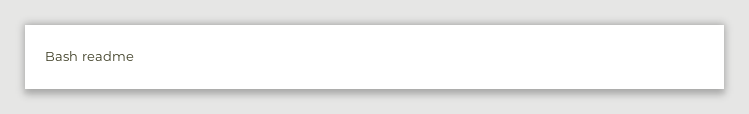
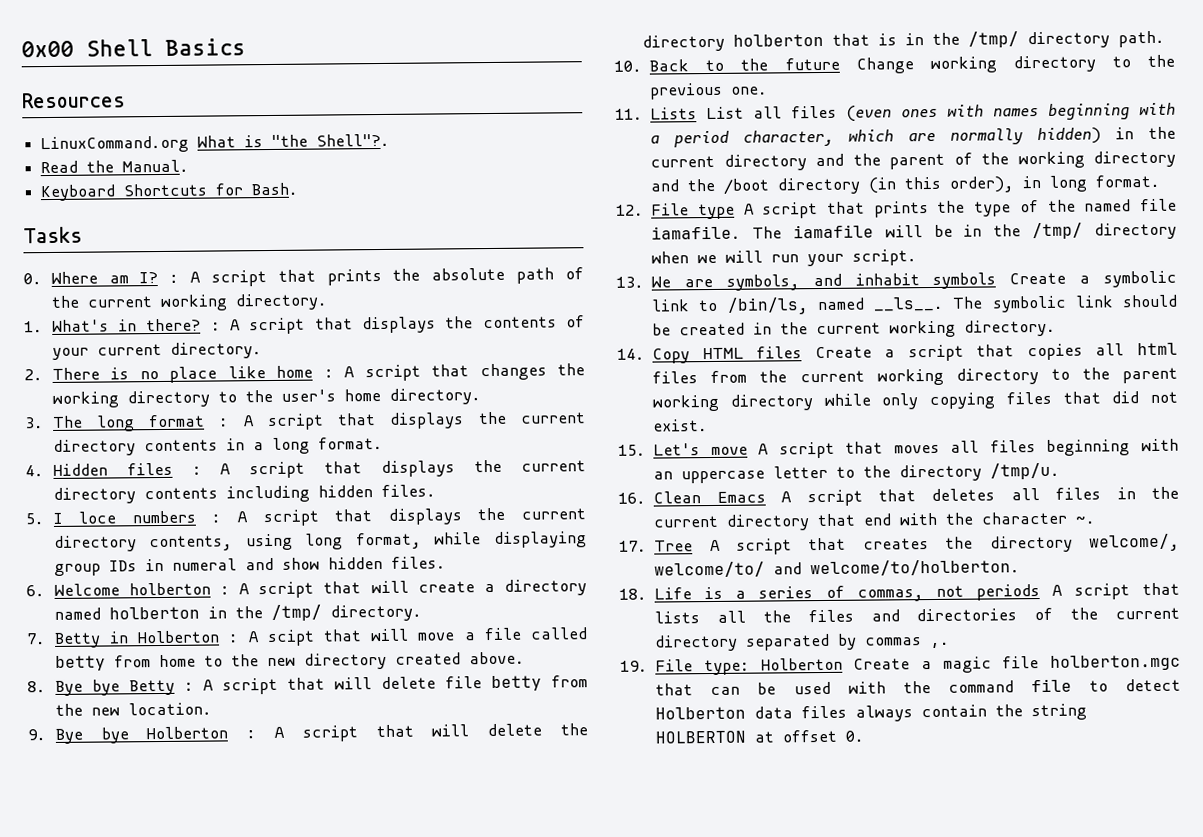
[45,51,134,61] Bash readme -> [21,38,246,58] [22,92,126,109] [40,133,391,154] [40,159,190,174] [40,182,299,202] [23,226,83,244] [23,267,585,287] [50,293,327,312] [24,315,586,335] [51,342,262,360] [24,363,585,383] [51,388,481,408] [24,411,587,432] [52,436,383,456] [25,459,587,479] [52,484,436,504] [25,507,586,527] [53,531,588,552] [53,556,446,576] [26,579,587,599] [53,604,422,622] [26,627,589,648] [54,651,525,671] [27,675,588,696] [54,702,212,716] [27,723,588,744] [641,30,1165,52] [614,54,1175,74] [649,82,769,100] [615,102,1176,122] [650,126,1176,148] [650,150,1176,171] [650,174,1161,195] [616,198,1177,220] [651,222,1177,240] [651,249,918,267] [616,270,1177,291] [651,294,1178,315] [652,319,1057,338] [617,342,1178,364] [652,367,1178,386] [652,391,1178,412] [653,419,709,432] [618,438,1179,459] [653,462,1061,484] [618,486,1179,507] [653,511,1096,531] [619,533,1180,555] [654,559,1021,578] [619,582,1180,602] [654,607,1180,624] [654,633,951,652] [620,654,1181,676] [655,678,1181,696] [655,703,1088,722] [655,729,865,744] 0x00 Shell Basics // Resources // LinuxCommand.org What is "the Shell"?. // Read the Manual. // Keyboard Shortcuts for Bash. // Tasks // 0. Where am I? : A script that prints the absolute path of the current working directory. // 1. What's in there? : A script that displays the contents of your current directory. // 2. There is no place like home : A script that changes the working directory to the user's home directory. // 3. The long format : A script that displays the current directory contents in a long format. // 4. Hidden files : A script that displays the current directory contents including hidden files. // 5. I loce numbers : A script that displays the current directory contents, using long format, while displaying group IDs in numeral and show hidden files. // 6. Welcome holberton : A script that will create a directory named holberton in the /tmp/ directory. // 7. Betty in Holberton : A scipt that will move a file called betty from home to the new directory created above. // 8. Bye bye Betty : A script that will delete file betty from the new location. // 9. Bye bye Holberton : A script that will delete the directory holberton that is in the /tmp/ directory path. // 10. Back to the future Change working directory to the previous one. // 11. Lists List all files (even ones with names beginning with a period character, which are normally hidden) in the current directory and the parent of the working directory and the /boot directory (in this order), in long format. // 12. File type A script that prints the type of the named file iamafile. The iamafile will be in the /tmp/ directory when we will run your script. // 13. We are symbols, and inhabit symbols Create a symbolic link to /bin/ls, named __ls__. The symbolic link should be created in the current working directory. // 14. Copy HTML files Create a script that copies all html files from the current working directory to the parent working directory while only copying files that did not exist. // 15. Let's move A script that moves all files beginning with an uppercase letter to the directory /tmp/u. // 16. Clean Emacs A script that deletes all files in the current directory that end with the character ~. // 17. Tree A script that creates the directory welcome/, welcome/to/ and welcome/to/holberton. // 18. Life is a series of commas, not periods A script that lists all the files and directories of the current directory separated by commas ,. // 19. File type: Holberton Create a magic file holberton.mgc that can be used with the command file to detect Holberton data files always contain the string HOLBERTON at offset 0.

